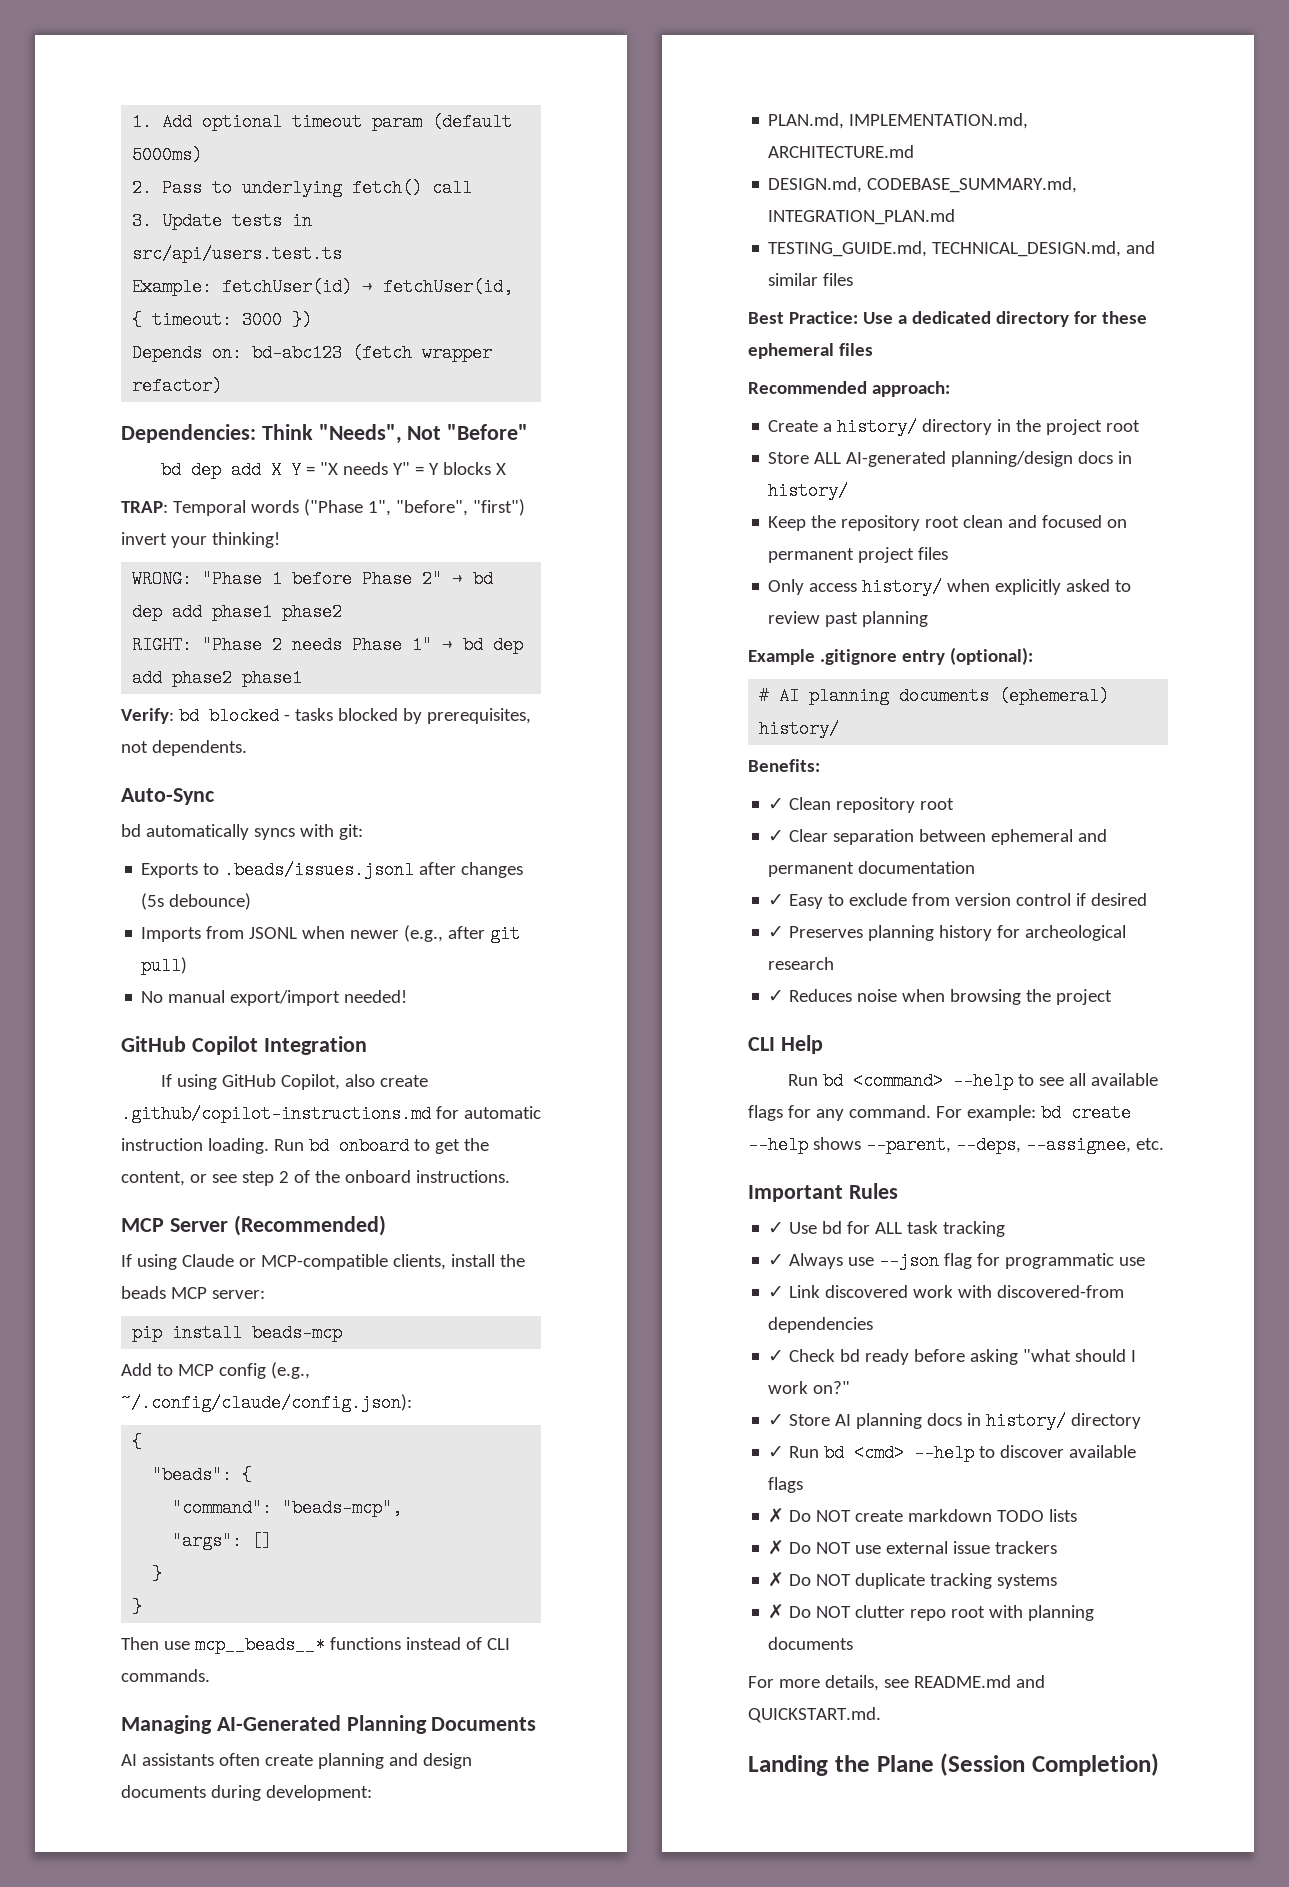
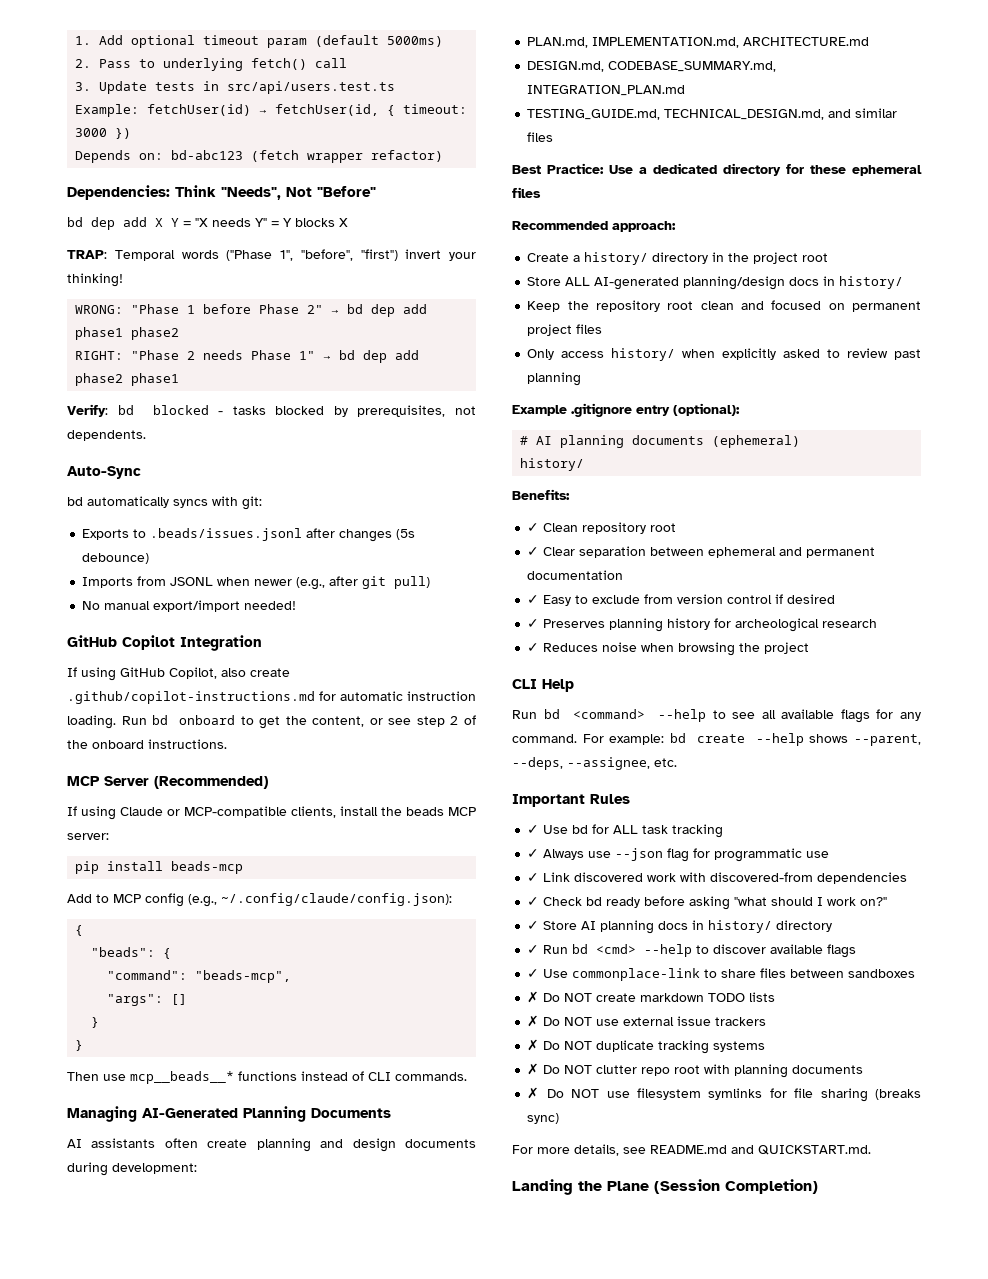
(804, 1485) none -> [527,968,916,981] // ✓ Use commonplace-link to share files between sandboxes
(854, 1643) none -> [527,1087,921,1102] [527,1113,560,1124] // ✗ Do NOT use filesystem symlinks for file sharing (breaks sync)

